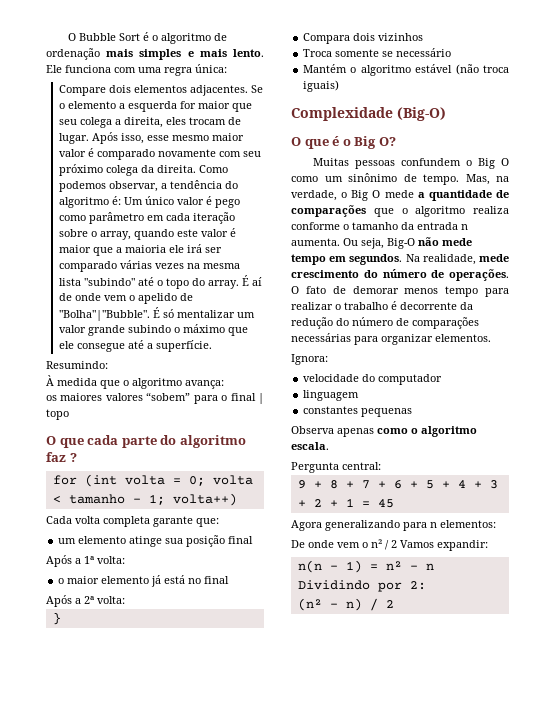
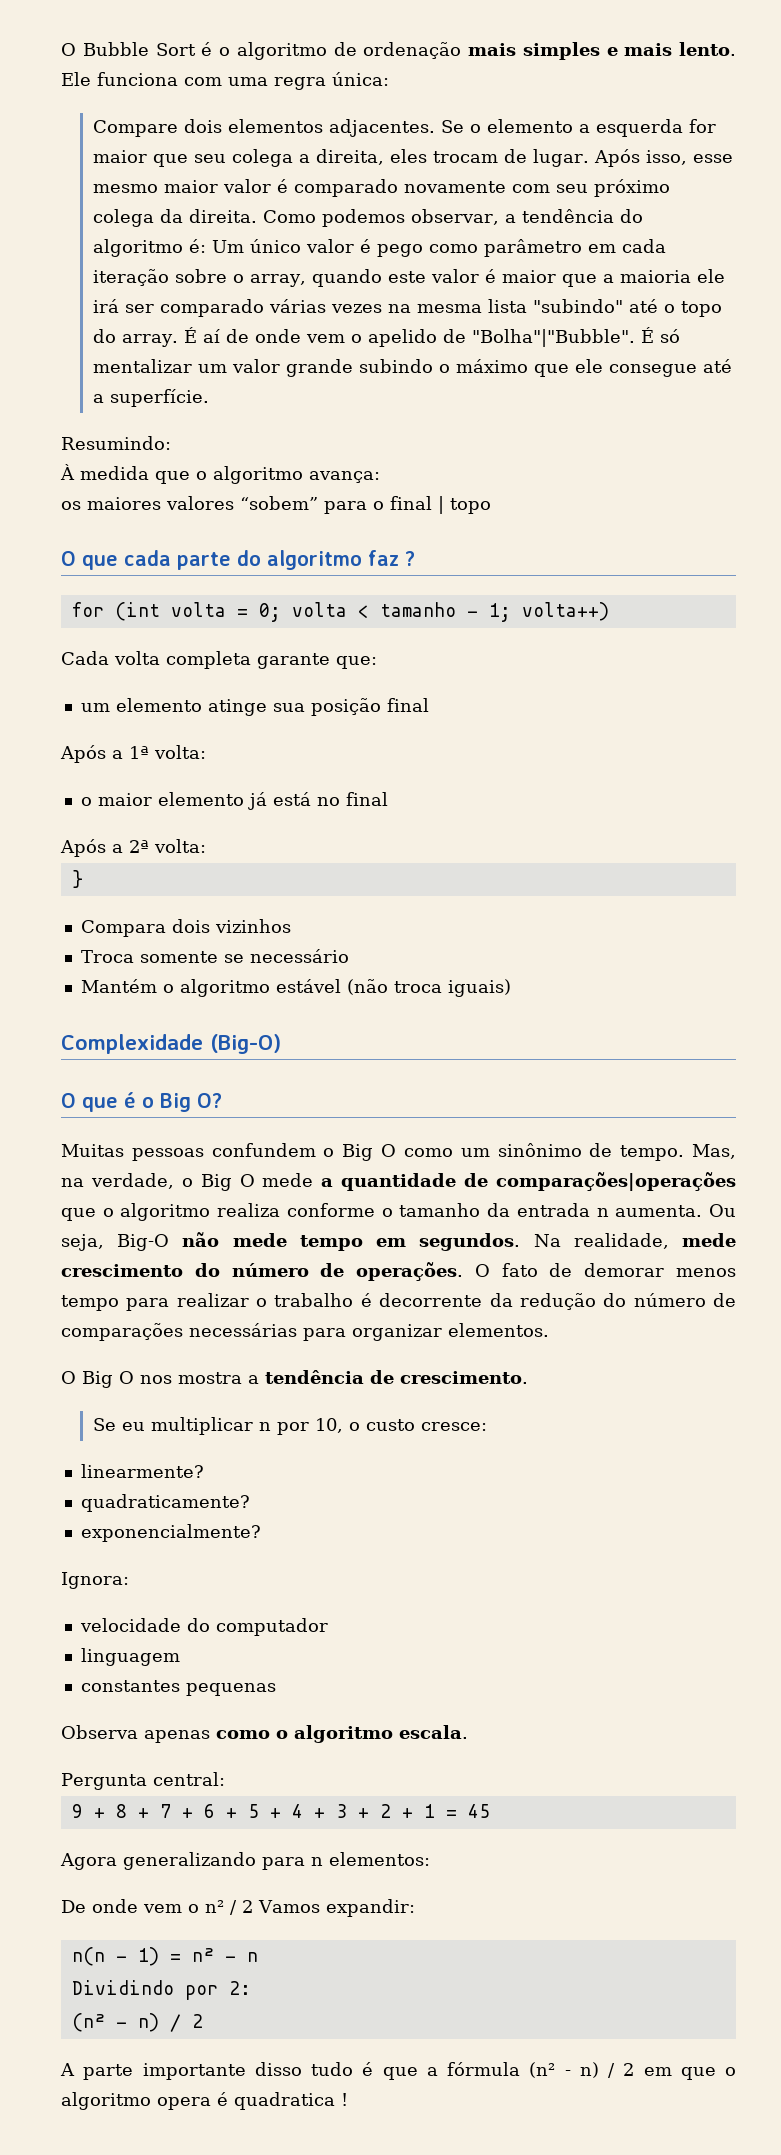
[291,205,366,217] comparações -> [496,1172,736,1191] comparações|operações
(491, 338) none -> [61,1370,528,1388] [92,1417,487,1435] [80,1464,204,1478] [80,1494,250,1512] [80,1524,261,1542] // O Big O nos mostra a tendência de crescimento. // Se eu multiplicar n por 10, o custo cresce: // linearmente? // quadraticamente? // exponencialmente?
(394, 604) none -> [60,2062,736,2080] [61,2092,348,2110] // A parte importante disso tudo é que a fórmula (n² - n) / 2 em que o algoritmo opera é quadratica !

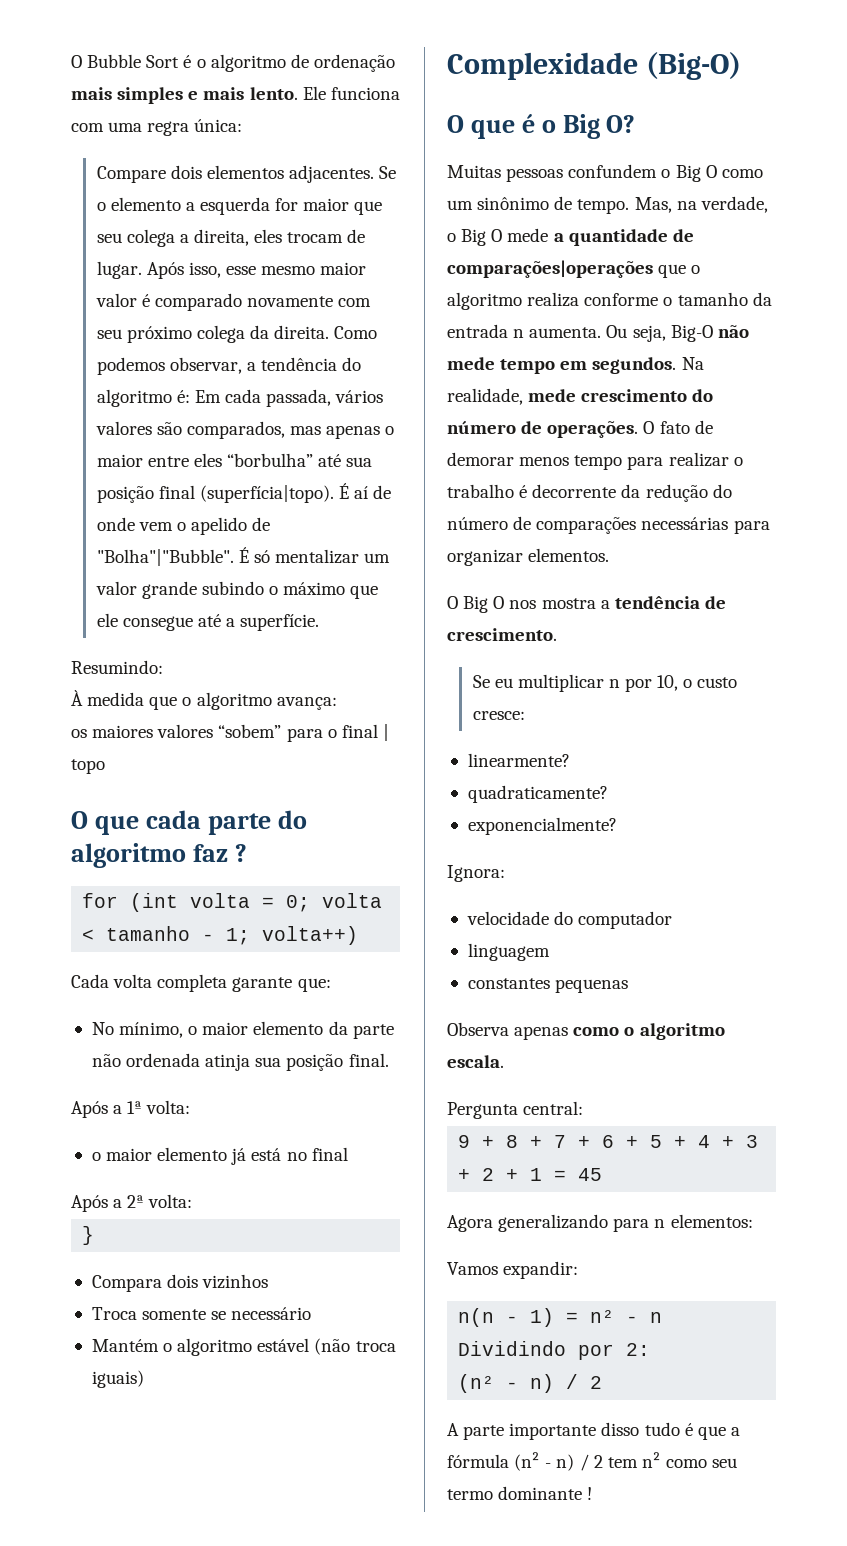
[211,239,666,257] [92,269,725,287] [92,299,722,317] [92,329,178,347] Um único valor é pego como parâmetro em cada iteração sobre o array, quando este valor é maior que a maioria ele irá ser comparado várias vezes na mesma lista "subindo" até o topo do array. -> [194,389,384,407] [95,421,395,439] [96,453,373,467] [96,485,334,503] Em cada passada, vários valores são comparados, mas apenas o maior entre eles “borbulha” até sua posição final (superfícia|topo).
[80,698,429,716] um elemento atinge sua posição final -> [91,1021,394,1039] [91,1053,389,1071] No mínimo, o maior elemento da parte não ordenada atinja sua posição final.
[61,1899,253,1915] De onde vem o n² / 2 -> (753, 1221) none
[643,2067,736,2080] [61,2092,335,2110] em que o algoritmo opera é quadratica -> [607,1452,738,1468] [447,1486,583,1500] tem n² como seu termo dominante

